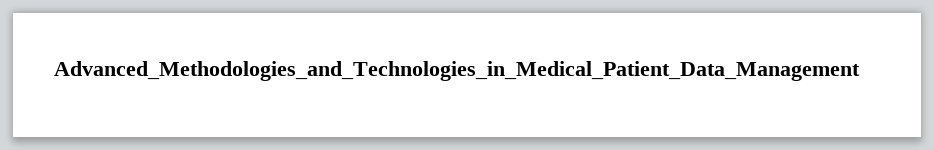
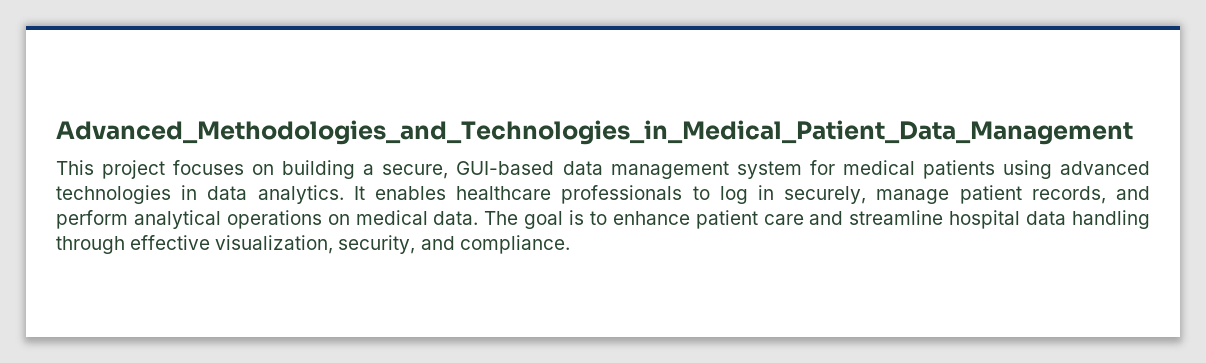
(860, 71) none -> [56,160,1151,179] [56,185,1151,204] [56,210,1150,229] [56,235,570,254] // This project focuses on building a secure, GUI-based data management system for medical patients using advanced technologies in data analytics. It enables healthcare professionals to log in securely, manage patient records, and perform analytical operations on medical data. The goal is to enhance patient care and streamline hospital data handling through effective visualization, security, and compliance.

